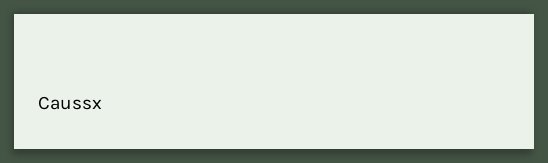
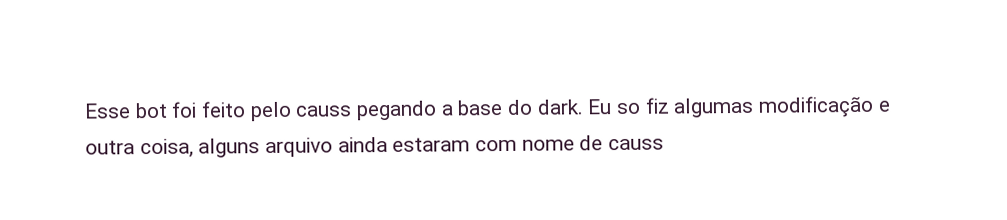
[38,96,102,110] Caussx -> [84,95,891,122] [85,135,665,159] Esse bot foi feito pelo causs pegando a base do dark. Eu so fiz algumas modificação e outra coisa, alguns arquivo ainda estaram com nome de causs

